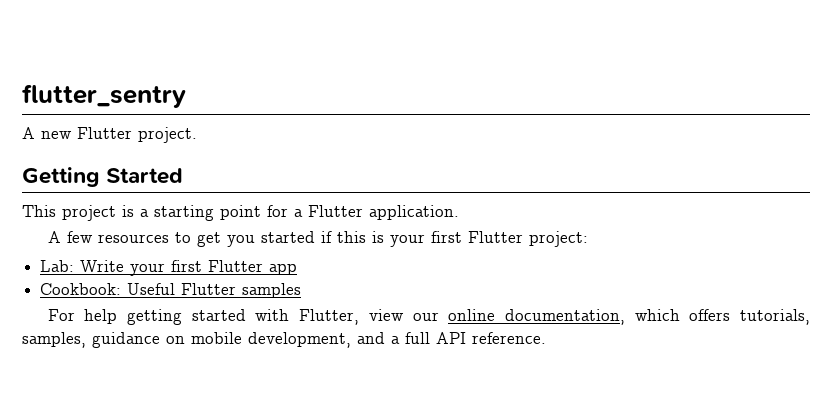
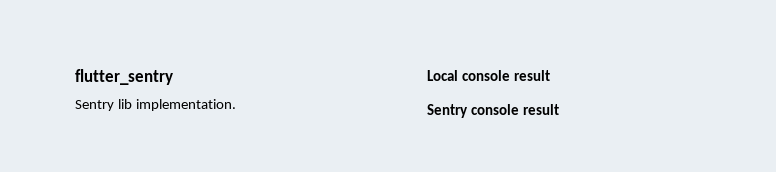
[22,127,197,143] [22,167,184,187] [22,205,459,221] [47,231,588,247] [40,260,298,276] [40,283,302,298] [47,309,811,325] [22,332,546,348] A new Flutter project. // Getting Started // This project is a starting point for a Flutter application. // A few resources to get you started if this is your first Flutter project: // Lab: Write your first Flutter app // Cookbook: Useful Flutter samples // For help getting started with Flutter, view our online documentation, which offers tutorials, samples, guidance on mobile development, and a full API reference. -> [75,99,236,111] [427,70,551,81] [427,104,560,118] Sentry lib implementation. // Local console result // Sentry console result

